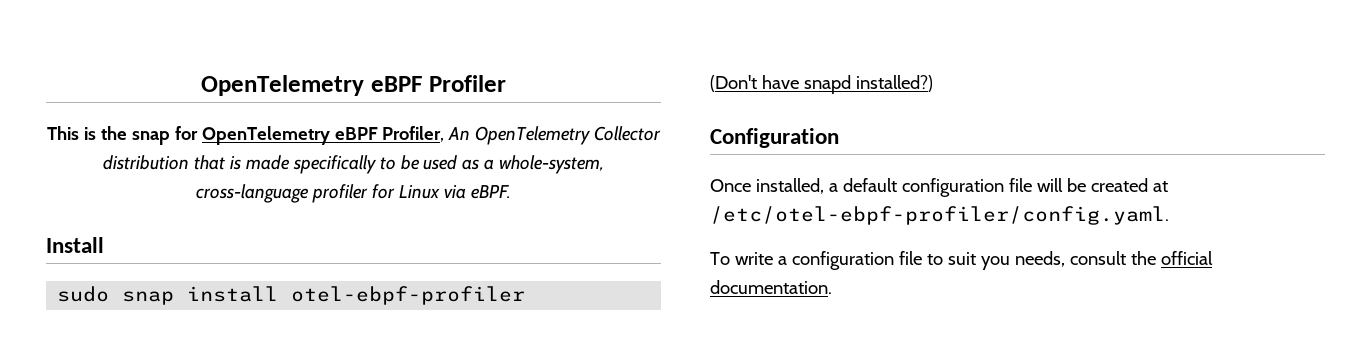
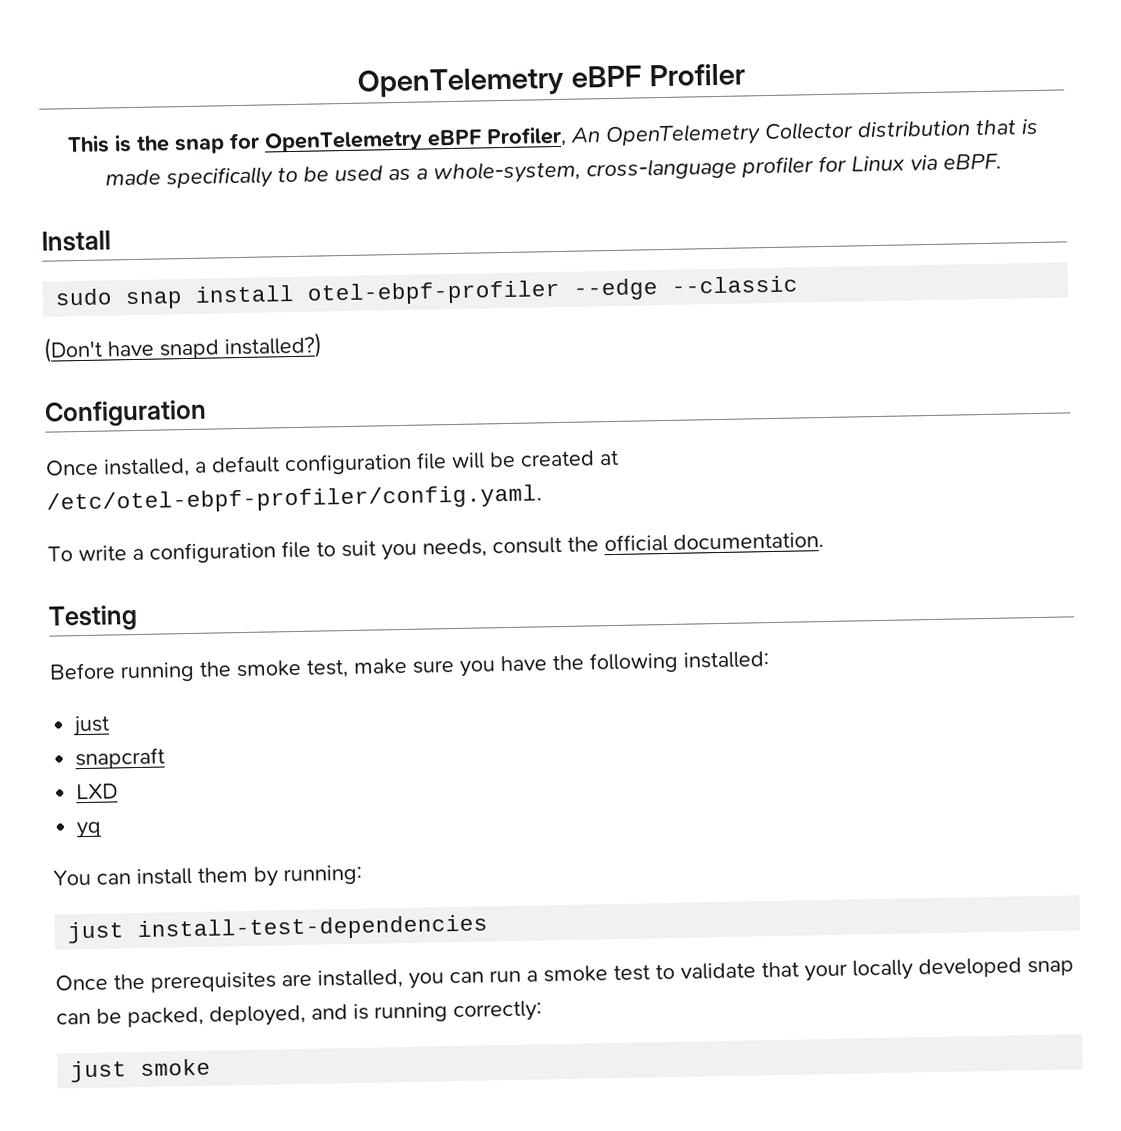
(526, 295) none -> [573,275,799,301] --edge --classic
(832, 287) none -> [48,604,138,632] [49,651,769,683] [72,715,111,737] [75,747,166,770] [76,783,119,800] [76,821,103,839] [53,864,362,887] [67,914,489,944] [55,957,1074,993] [56,1000,542,1028] [70,1058,212,1083] // Testing // Before running the smoke test, make sure you have the following installed: // just // snapcraft // LXD // yq // You can install them by running: // just install-test-dependencies // Once the prerequisites are installed, you can run a smoke test to validate that your locally developed snap can be packed, deployed, and is running correctly: // just smoke

